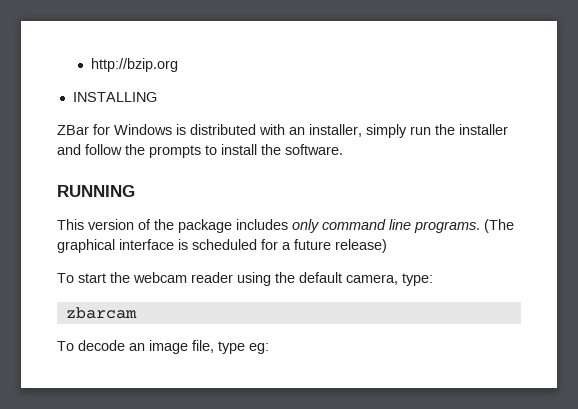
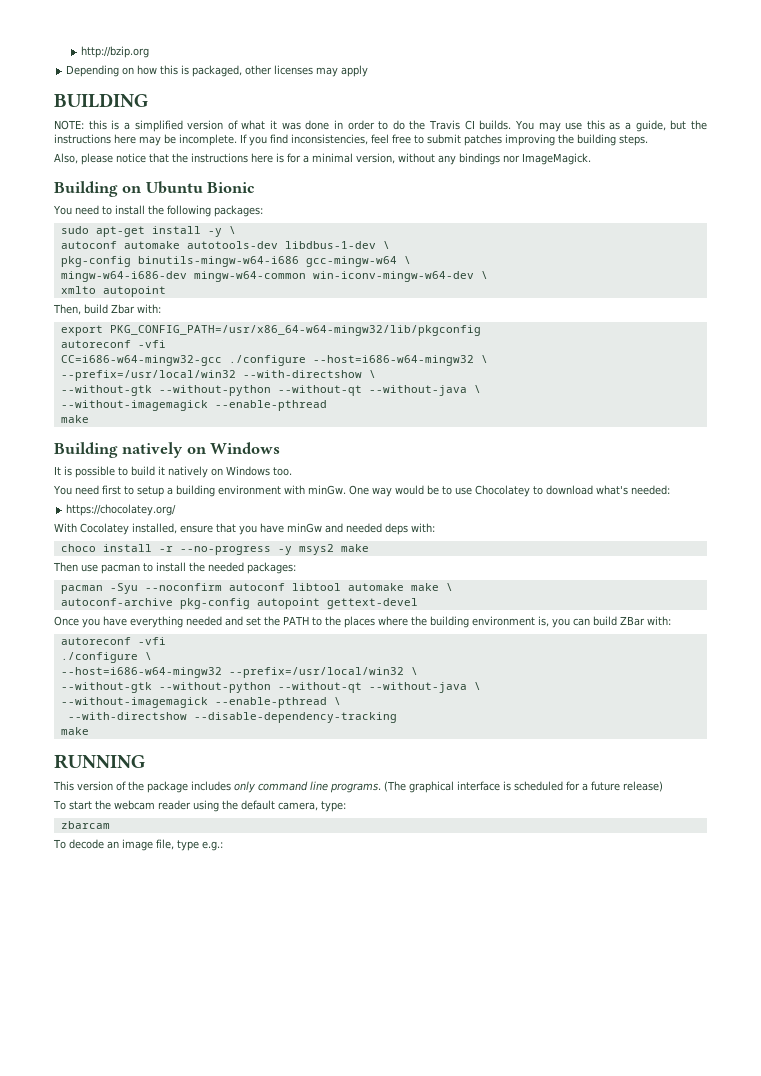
[72,92,157,102] [57,124,508,138] [57,144,343,158] INSTALLING // ZBar for Windows is distributed with an installer, simply run the installer and follow the prompts to install the software. -> [66,65,369,77] [54,93,148,108] [54,120,707,132] [54,134,648,146] [54,153,591,165] [54,181,256,197] [53,205,263,217] [60,226,236,237] [60,241,390,249] [60,256,411,267] [60,271,488,282] [60,286,166,297] [53,304,161,315] [60,325,481,336] [60,340,166,348] [60,355,488,366] [60,370,376,381] [60,385,481,396] [60,400,327,411] [60,415,89,423] [54,442,281,458] [54,466,292,478] [53,485,670,497] [66,504,177,516] [54,523,435,535] [60,544,369,555] [53,562,296,574] [60,583,453,594] [60,598,418,609] [54,616,671,628] [60,637,166,645] [60,652,152,663] [60,667,418,678] [60,682,481,693] [60,697,341,708] [67,712,397,723] [60,727,89,735] Depending on how this is packaged, other licenses may apply // BUILDING // NOTE: this is a simplified version of what it was done in order to do the Travis CI builds. You may use this as a guide, but the instructions here may be incomplete. If you find inconsistencies, feel free to submit patches improving the building steps. // Also, please notice that the instructions here is for a minimal version, without any bindings nor ImageMagick. // Building on Ubuntu Bionic // You need to install the following packages: // sudo apt-get install -y \ // autoconf automake autotools-dev libdbus-1-dev \ // pkg-config binutils-mingw-w64-i686 gcc-mingw-w64 \ // mingw-w64-i686-dev mingw-w64-common win-iconv-mingw-w64-dev \ // xmlto autopoint // Then, build Zbar with: // export PKG_CONFIG_PATH=/usr/x86_64-w64-mingw32/lib/pkgconfig // autoreconf -vfi // CC=i686-w64-mingw32-gcc ./configure --host=i686-w64-mingw32 \ // --prefix=/usr/local/win32 --with-directshow \ // --without-gtk --without-python --without-qt --without-java \ // --without-imagemagick --enable-pthread // make // Building natively on Windows // It is possible to build it natively on Windows too. // You need first to setup a building environment with minGw. One way would be to use Chocolatey to download what's needed: // https://chocolatey.org/ // With Cocolatey installed, ensure that you have minGw and needed deps with: // choco install -r --no-progress -y msys2 make // Then use pacman to install the needed packages: // pacman -Syu --noconfirm autoconf libtool automake make \ // autoconf-archive pkg-config autopoint gettext-devel // Once you have everything needed and set the PATH to the places where the building environment is, you can build ZBar with: // autoreconf -vfi // ./configure \ // --host=i686-w64-mingw32 --prefix=/usr/local/win32 \ // --without-gtk --without-python --without-qt --without-java \ // --without-imagemagick --enable-pthread \ // --with-directshow --disable-dependency-tracking // make
[249,343,269,354] eg: -> [201,841,223,851] e.g.:

